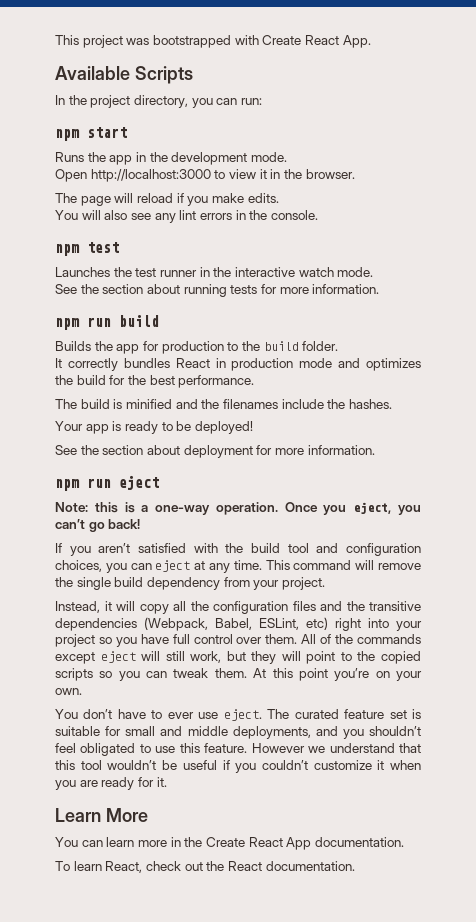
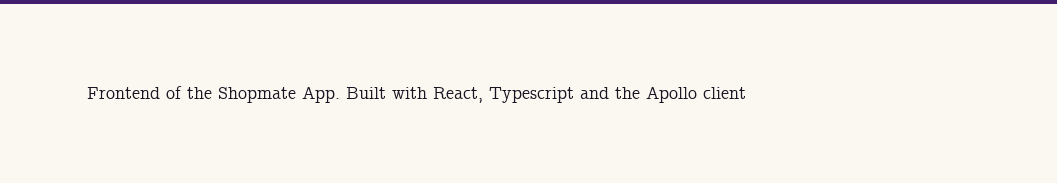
[55,35,371,48] [55,66,193,84] [55,95,262,108] [55,127,127,141] [55,152,287,165] [55,169,355,182] [55,193,279,206] [55,210,318,223] [55,242,119,256] [55,267,374,277] [55,284,380,297] [55,315,159,330] [55,341,339,354] [55,358,421,371] [55,375,255,388] [55,399,392,409] [55,421,253,434] [55,445,375,458] [55,475,159,491] [55,502,421,515] [55,519,141,532] [55,543,421,556] [55,560,422,573] [55,577,325,590] [55,601,421,614] [55,617,422,631] [55,634,422,647] [55,651,421,664] [55,668,423,681] [55,688,82,695] [55,709,421,721] [55,726,421,739] [55,743,422,756] [55,760,421,773] [55,777,167,790] [55,808,148,822] [55,837,404,850] [55,861,355,873] This project was bootstrapped with Create React App. // Available Scripts // In the project directory, you can run: // npm start // Runs the app in the development mode. // Open http://localhost:3000 to view it in the browser. // The page will reload if you make edits. // You will also see any lint errors in the console. // npm test // Launches the test runner in the interactive watch mode. // See the section about running tests for more information. // npm run build // Builds the app for production to the build folder. // It correctly bundles React in production mode and optimizes the build for the best performance. // The build is minified and the filenames include the hashes. // Your app is ready to be deployed! // See the section about deployment for more information. // npm run eject // Note: this is a one-way operation. Once you eject, you can’t go back! // If you aren’t satisfied with the build tool and configuration choices, you can eject at any time. This command will remove the single build dependency from your project. // Instead, it will copy all the configuration files and the transitive dependencies (Webpack, Babel, ESLint, etc) right into your project so you have full control over them. All of the commands except eject will still work, but they will point to the copied scripts so you can tweak them. At this point you’re on your own. // You don’t have to ever use eject. The curated feature set is suitable for small and middle deployments, and you shouldn’t feel obligated to use this feature. However we understand that this tool wouldn’t be useful if you couldn’t customize it when you are ready for it. // Learn More // You can learn more in the Create React App documentation. // To learn React, check out the React documentation. -> [87,86,746,103] Frontend of the Shopmate App. Built with React, Typescript and the Apollo client

